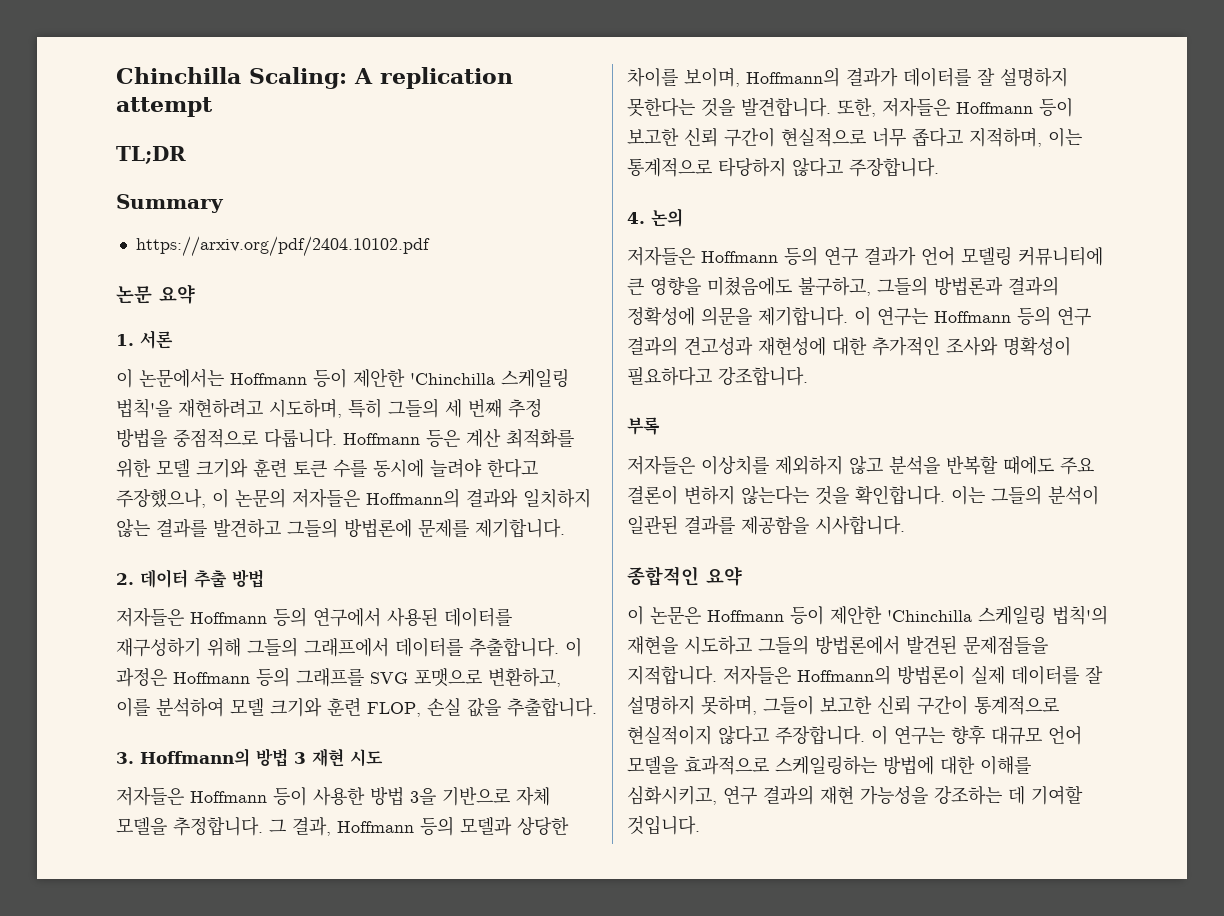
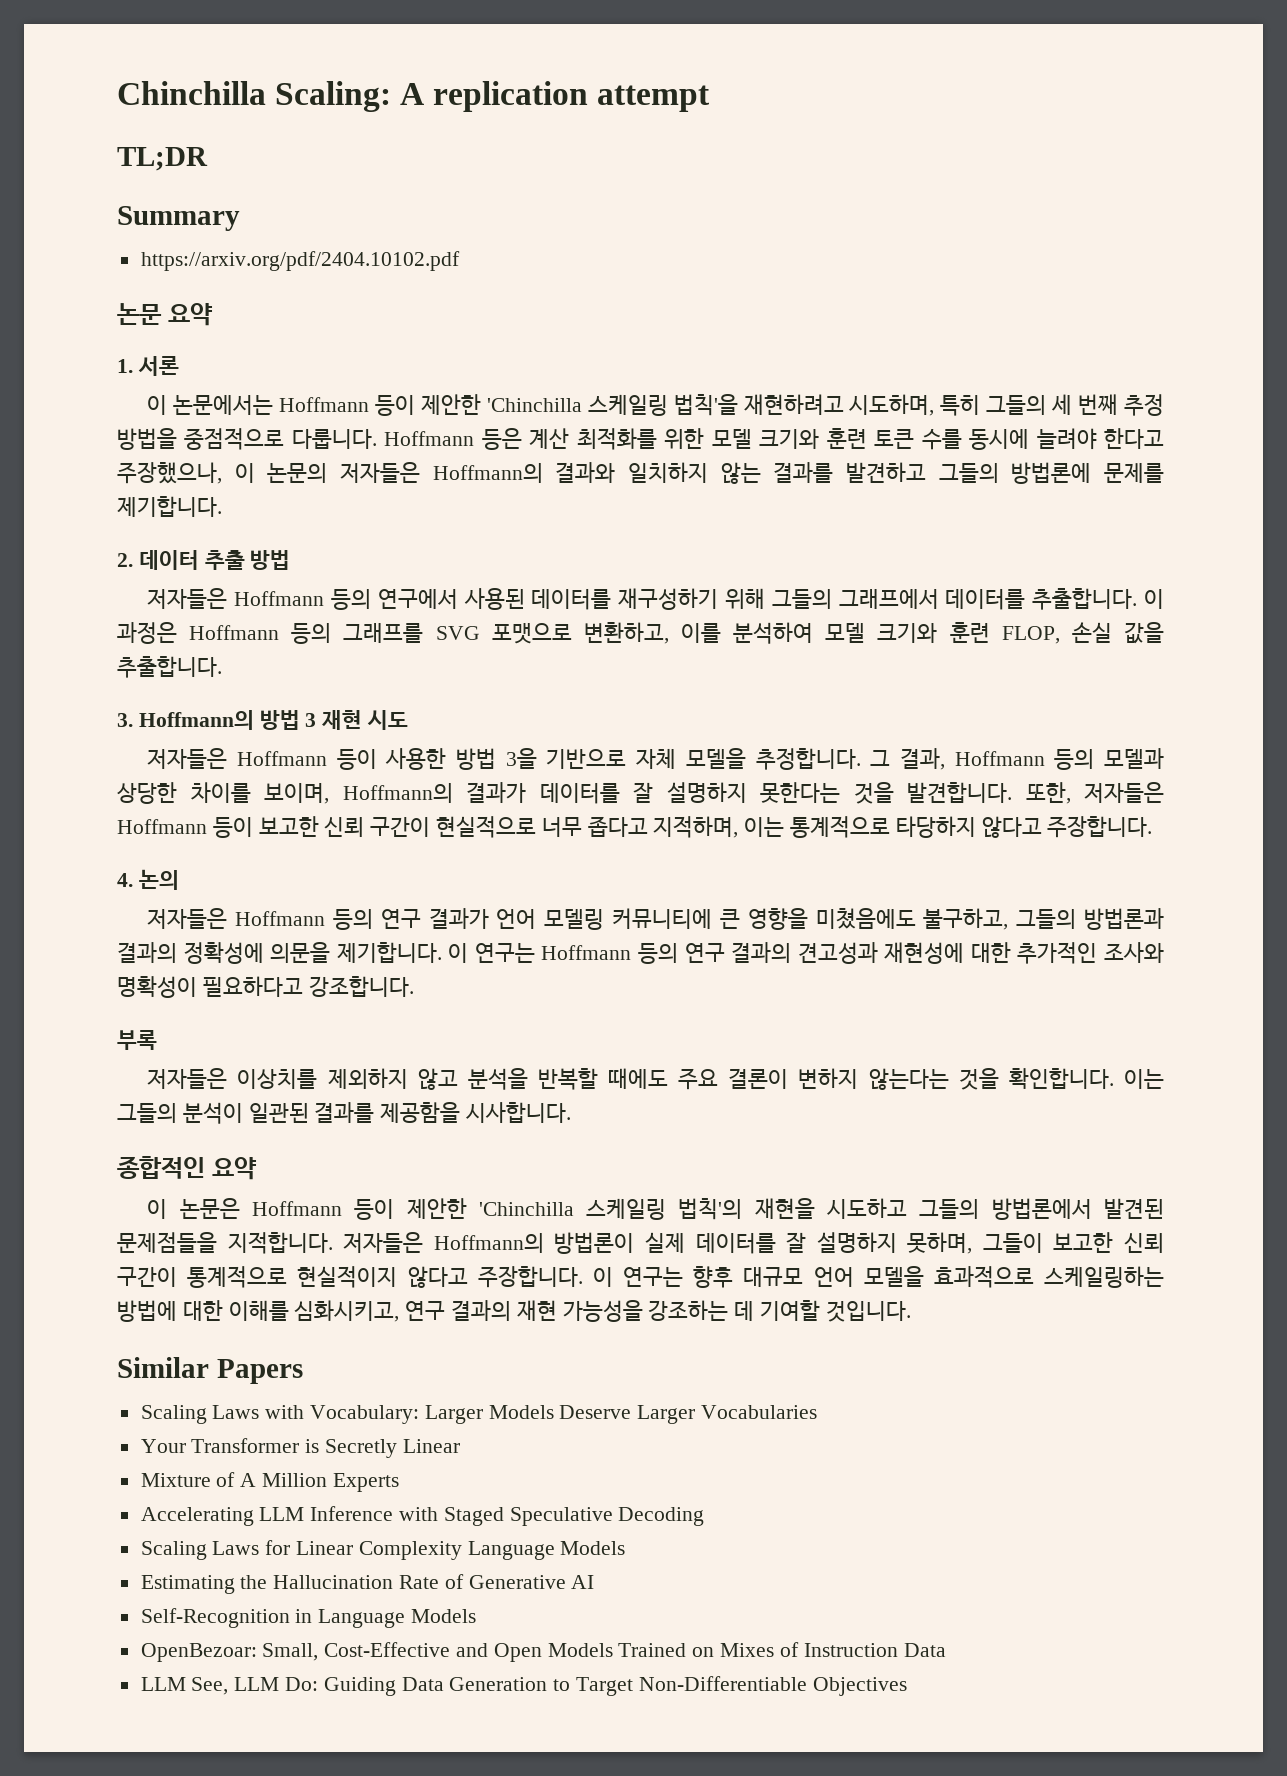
(700, 825) none -> [117,1357,303,1384] [140,1405,818,1424] [140,1438,460,1458] [140,1472,399,1492] [140,1506,705,1526] [140,1540,626,1560] [140,1574,595,1594] [140,1608,477,1628] [140,1642,946,1662] [140,1676,907,1696] // Similar Papers // Scaling Laws with Vocabulary: Larger Models Deserve Larger Vocabularies // Your Transformer is Secretly Linear // Mixture of A Million Experts // Accelerating LLM Inference with Staged Speculative Decoding // Scaling Laws for Linear Complexity Language Models // Estimating the Hallucination Rate of Generative AI // Self-Recognition in Language Models // OpenBezoar: Small, Cost-Effective and Open Models Trained on Mixes of Instruction Data // LLM See, LLM Do: Guiding Data Generation to Target Non-Differentiable Objectives

